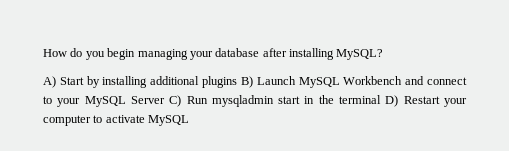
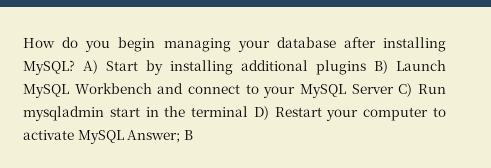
(384, 54) // -> (75, 67) none
(190, 120) none -> [127,130,193,143] Answer; B

